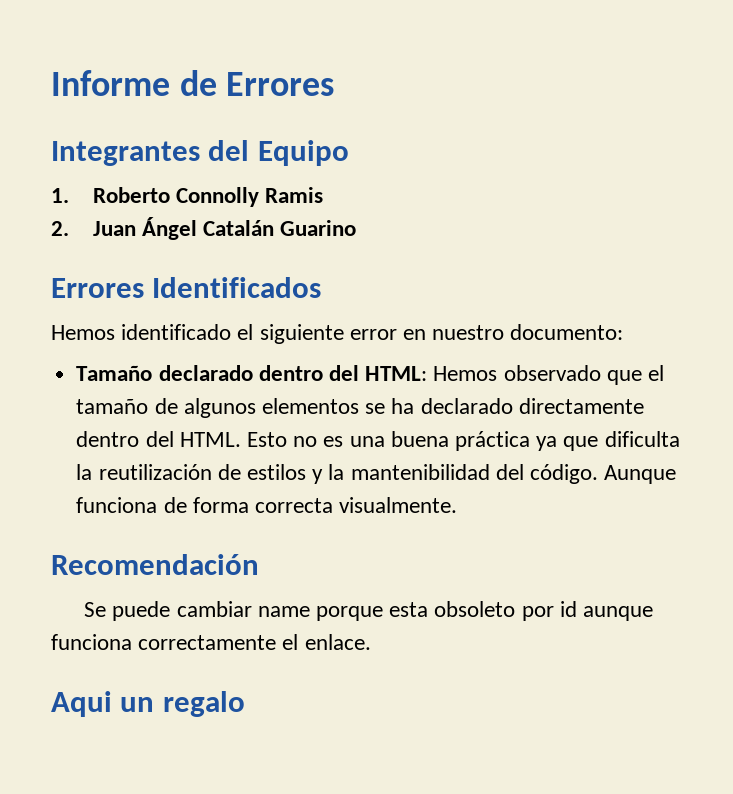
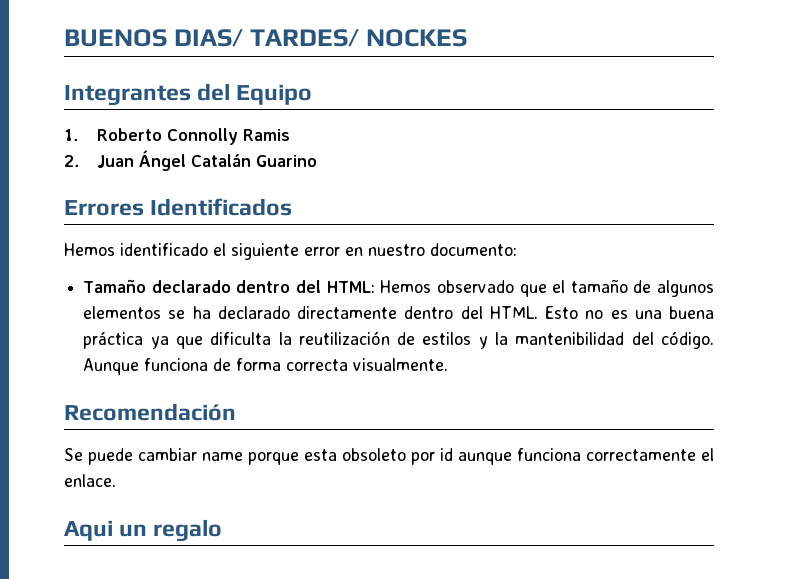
[51,70,335,96] Informe de Errores -> [64,29,467,47] BUENOS DIAS/ TARDES/ NOCKES

